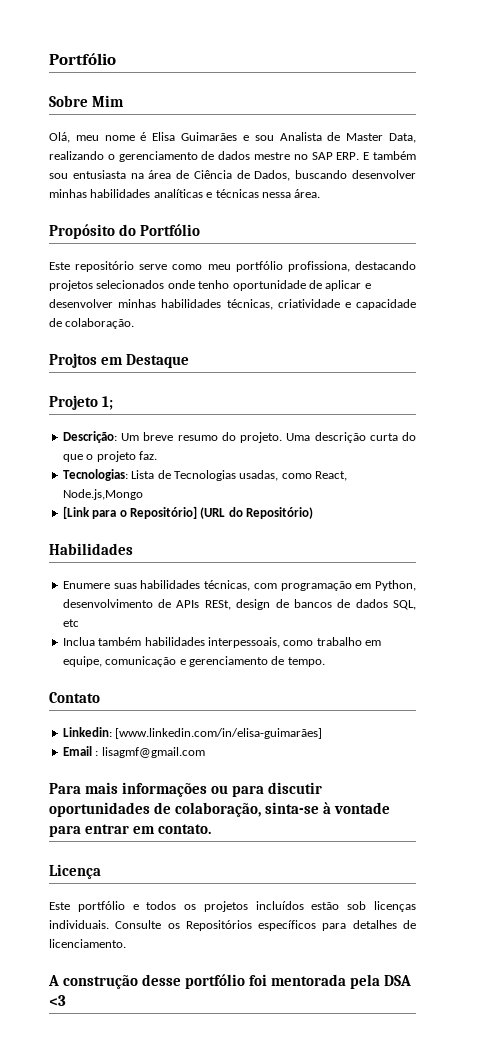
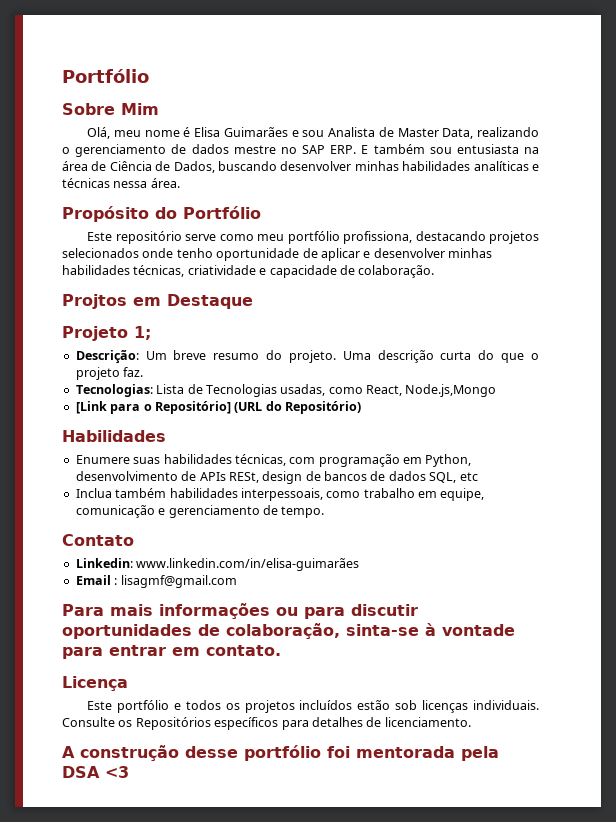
[115,728,323,739] [www.linkedin.com/in/elisa-guimarães] -> [136,558,360,571] www.linkedin.com/in/elisa-guimarães

